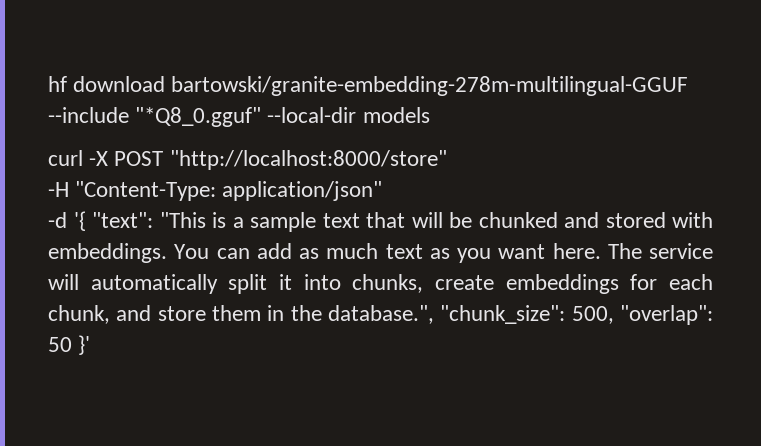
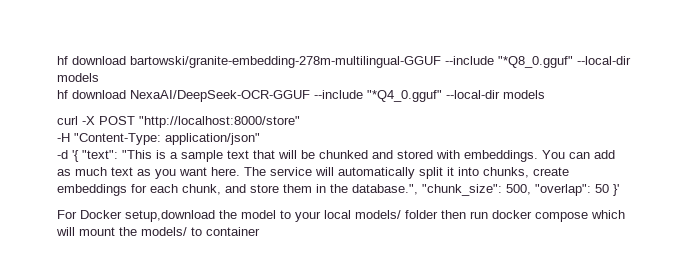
(430, 115) none -> [57,90,545,102] // hf download NexaAI/DeepSeek-OCR-GGUF --include "*Q4_0.gguf" --local-dir models
(91, 345) none -> [57,210,625,222] [56,227,260,236] // For Docker setup,download the model to your local models/ folder then run docker compose which will mount the models/ to container

